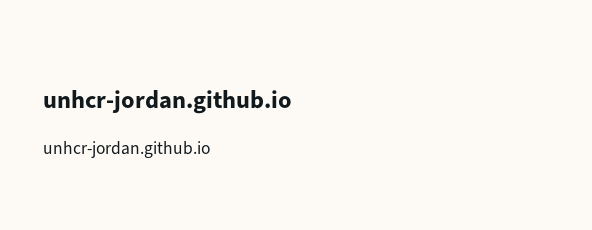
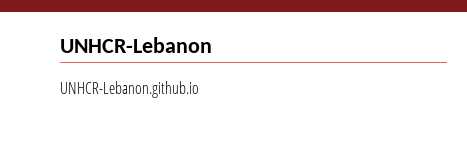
[43,90,292,114] [43,141,210,158] unhcr-jordan.github.io // unhcr-jordan.github.io -> [60,37,212,53] [60,81,199,98] UNHCR-Lebanon // UNHCR-Lebanon.github.io

